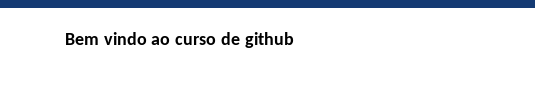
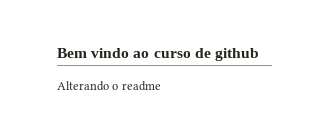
(294, 40) none -> [57,81,161,91] // Alterando o readme

